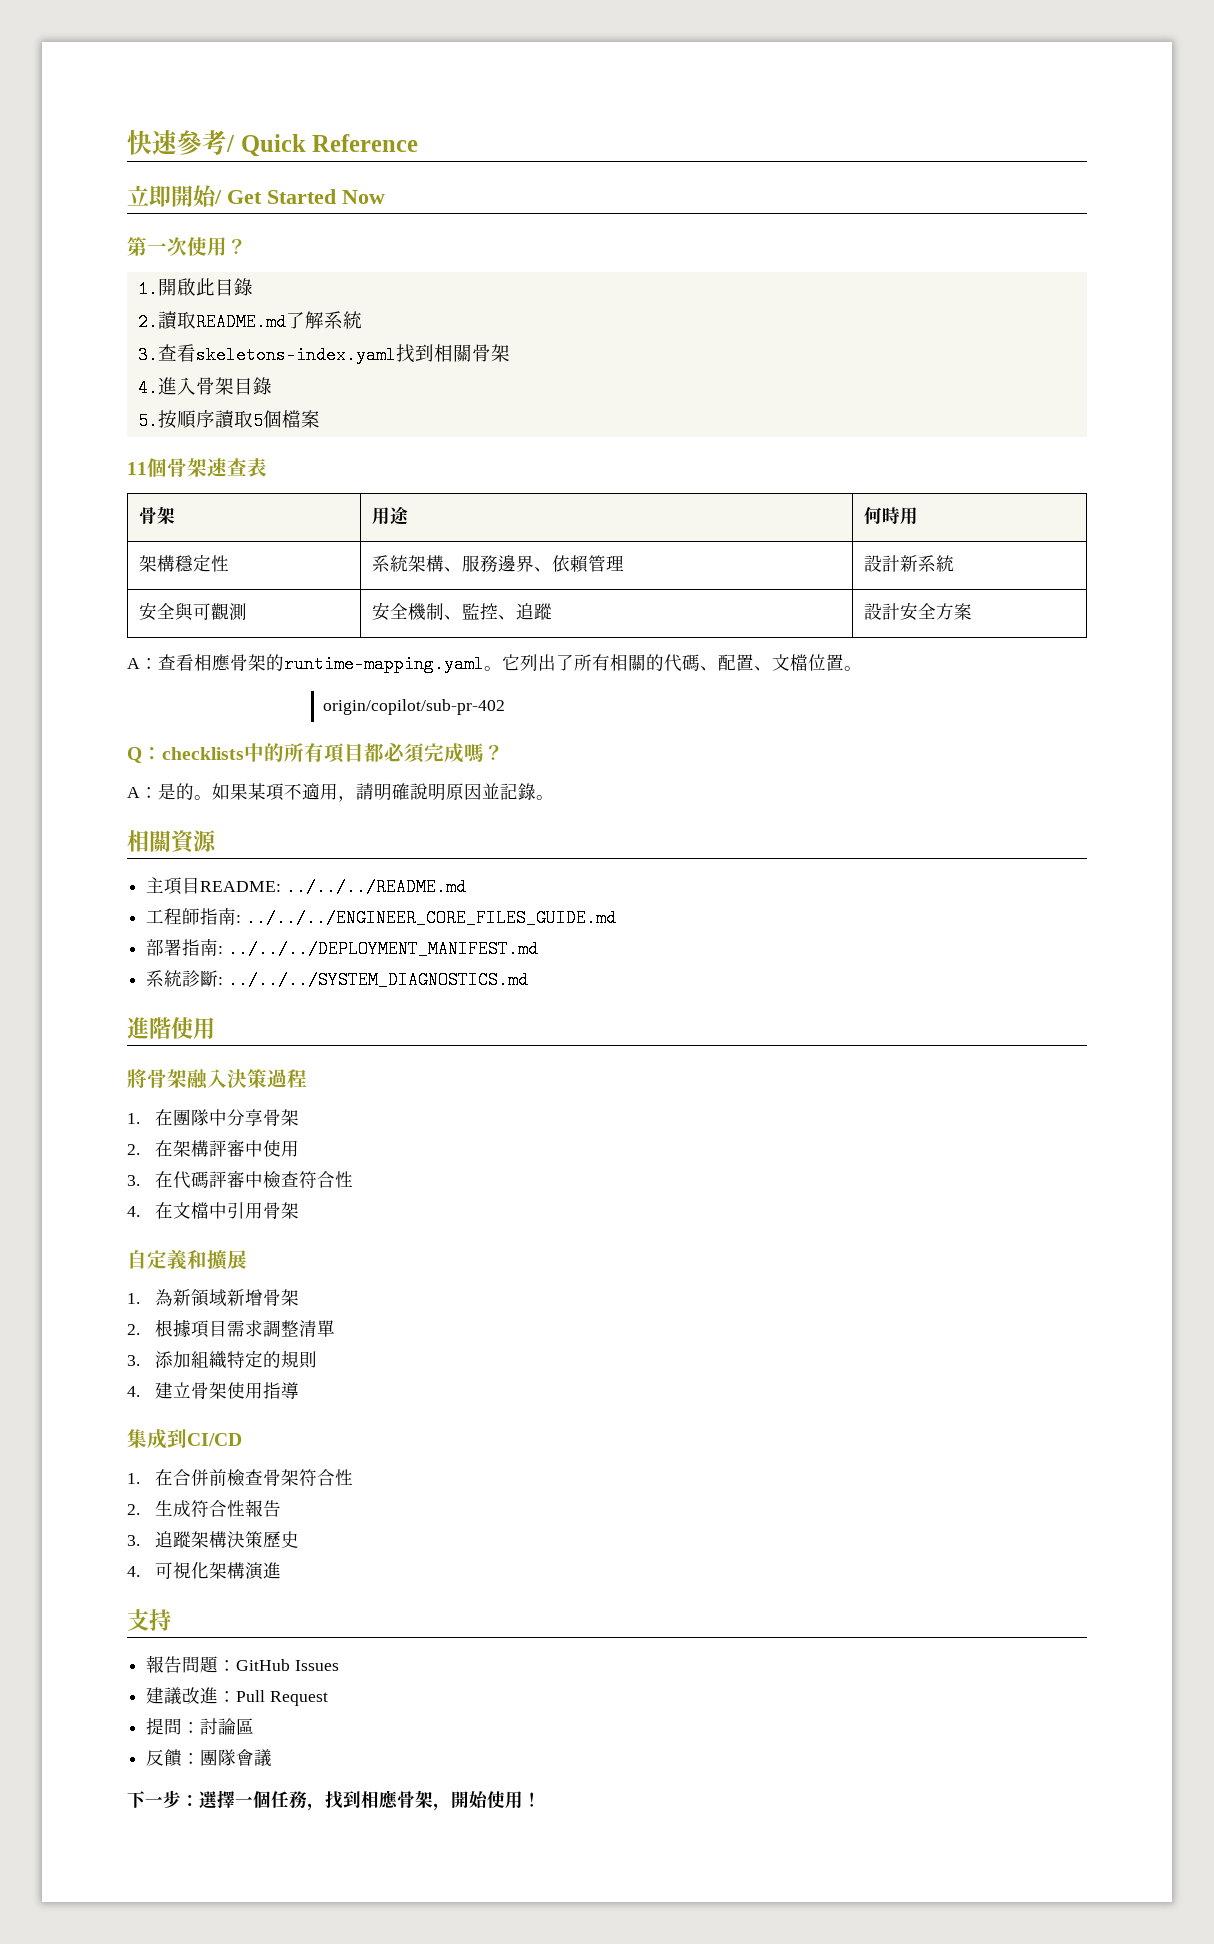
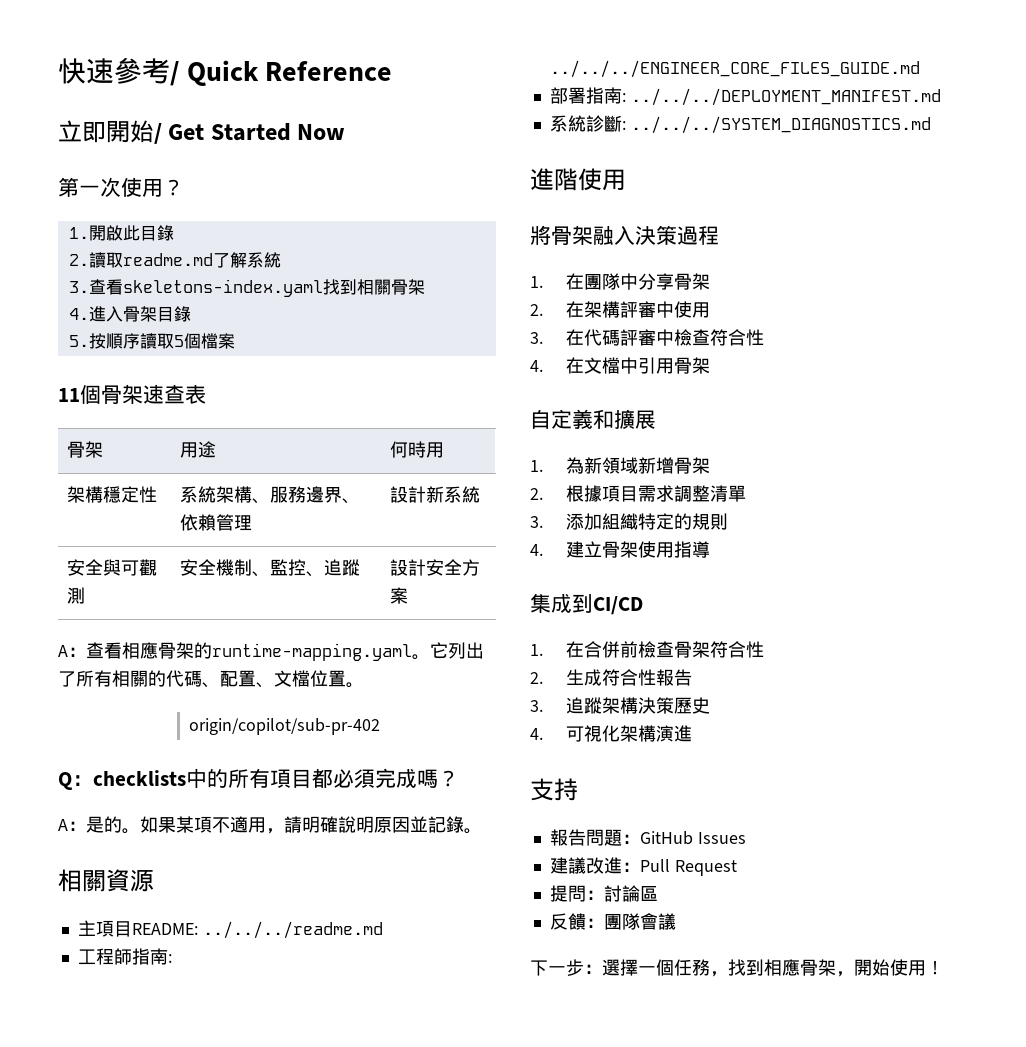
[195,313,286,331] README.md -> [122,253,213,266] readme.md
[285,878,466,896] ../../../README.md -> [202,921,383,939] ../../../readme.md

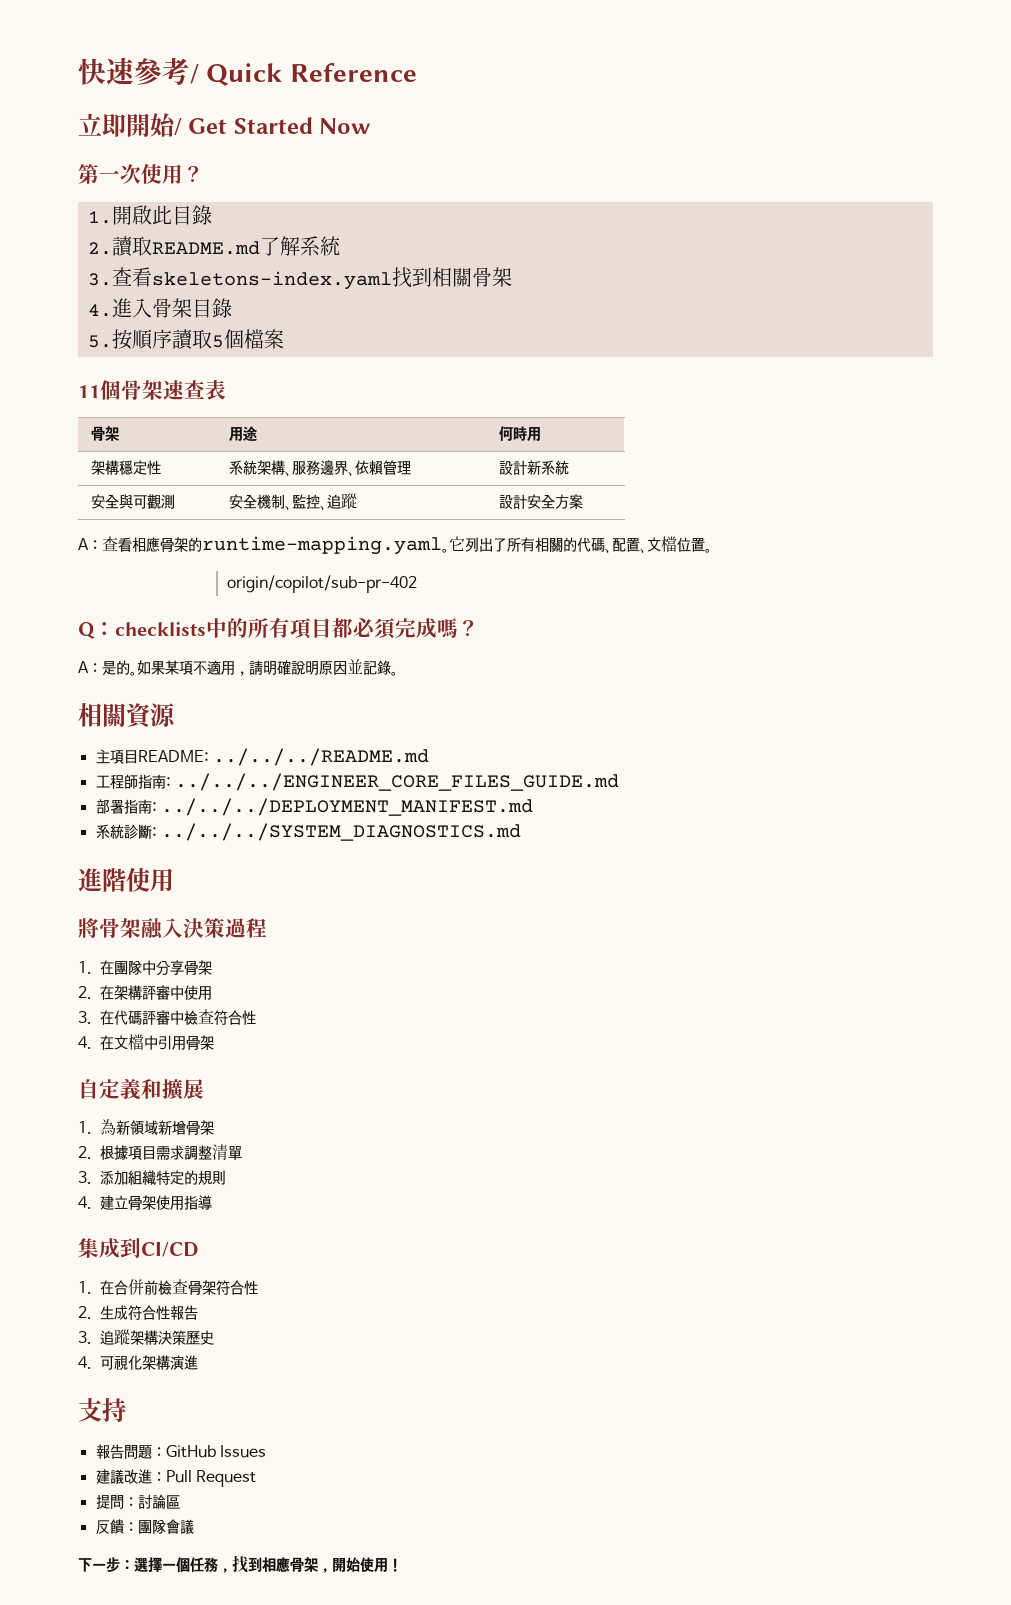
[122,253,213,266] readme.md -> [151,241,260,255] README.md
[202,921,383,939] ../../../readme.md -> [212,748,429,766] ../../../README.md

